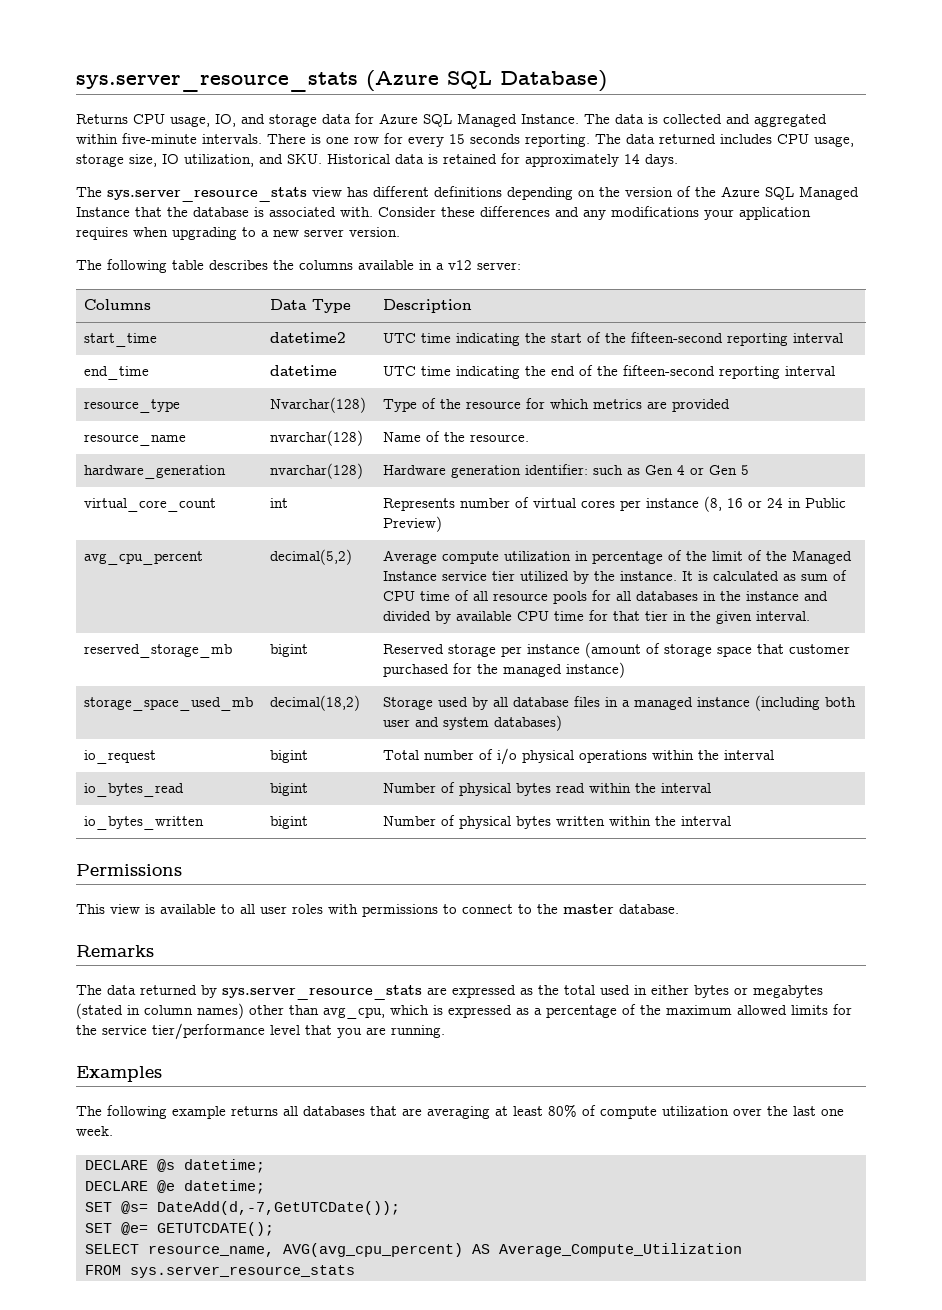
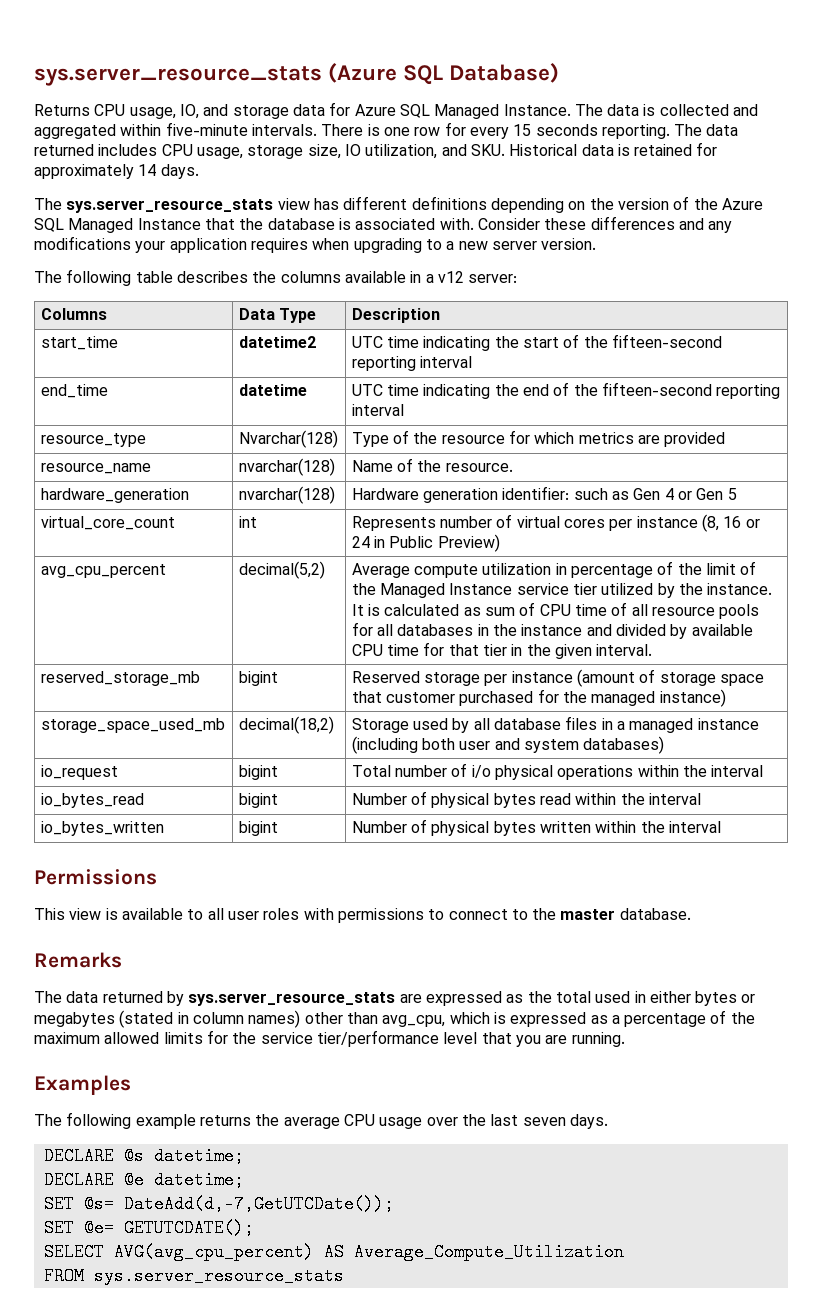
[283,1104,729,1119] all databases that are averaging at least 80% of compute utilization -> [255,1114,423,1129] the average CPU usage
[821,1109,844,1116] [76,1126,113,1136] one week. -> [522,1114,608,1129] seven days.
[147,1245,274,1257] resource_name, -> (104, 1252) none

